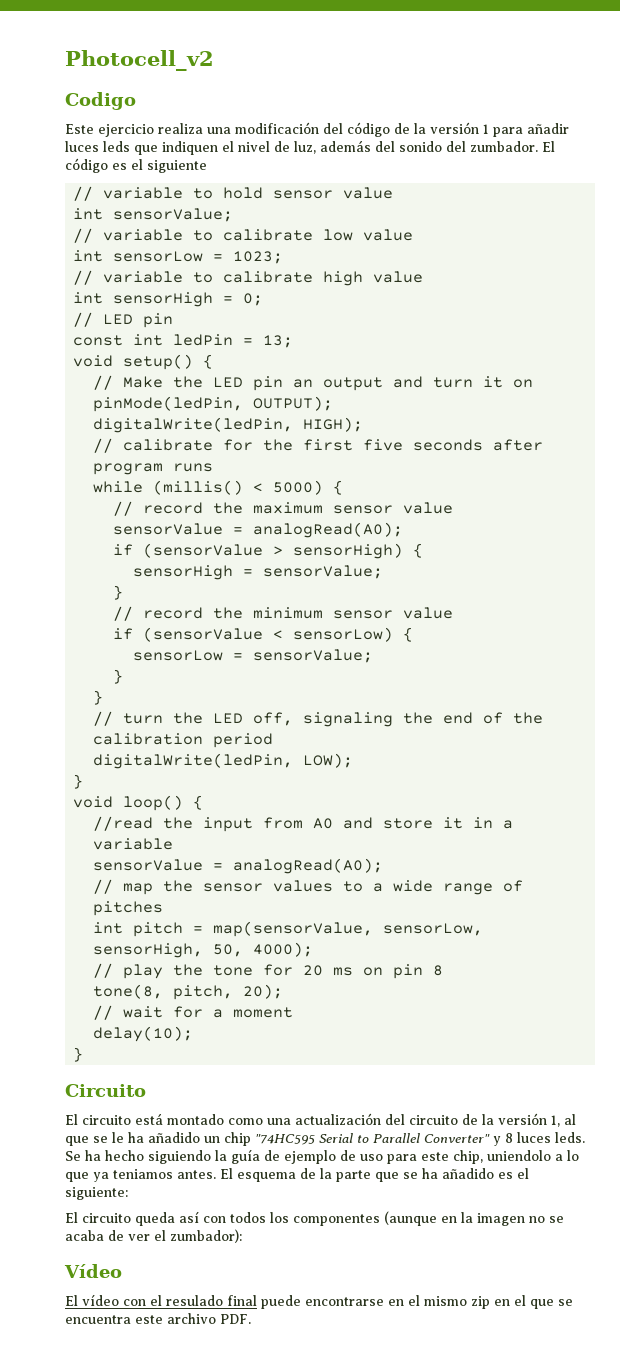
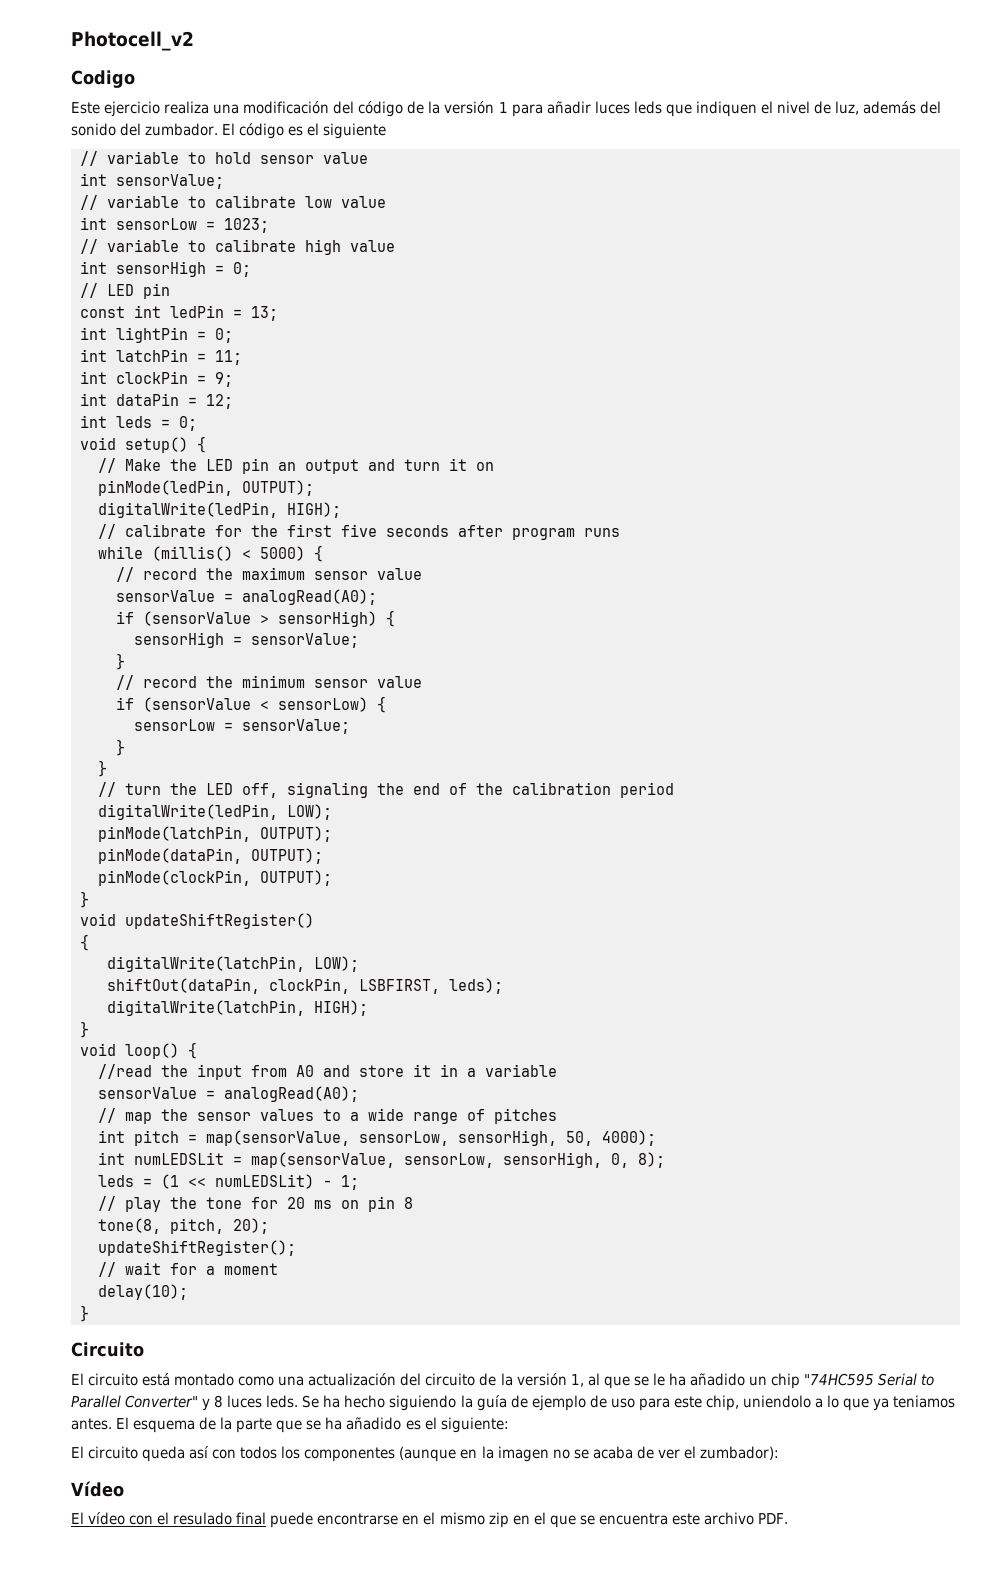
(294, 341) none -> [80,327,233,343] [80,349,242,365] [80,371,233,387] [80,393,233,409] [80,415,197,431] // int lightPin = 0; // int latchPin = 11; // int clockPin = 9; // int dataPin = 12; // int leds = 0;
(354, 760) none -> [98,826,332,842] [98,848,323,864] [98,870,332,886] [80,891,89,908] [80,913,314,929] [80,934,89,951] [107,956,359,972] [107,978,503,994] [107,1000,368,1016] // pinMode(latchPin, OUTPUT); // pinMode(dataPin, OUTPUT); // pinMode(clockPin, OUTPUT); // } // void updateShiftRegister() // { // digitalWrite(latchPin, LOW); // shiftOut(dataPin, clockPin, LSBFIRST, leds); // digitalWrite(latchPin, HIGH);
(314, 949) none -> [98,1152,665,1168] [98,1174,359,1190] // int numLEDSLit = map(sensorValue, sensorLow, sensorHigh, 0, 8); // leds = (1 << numLEDSLit) - 1;
(284, 991) none -> [98,1240,296,1256] // updateShiftRegister();

